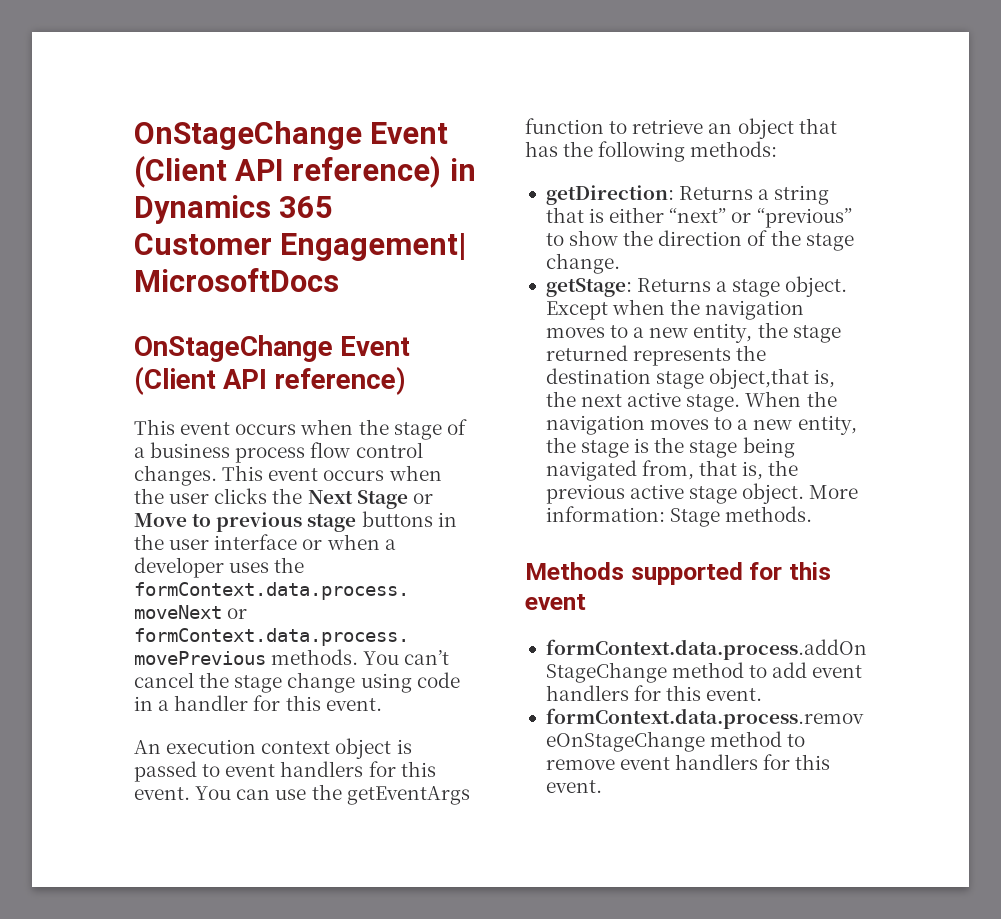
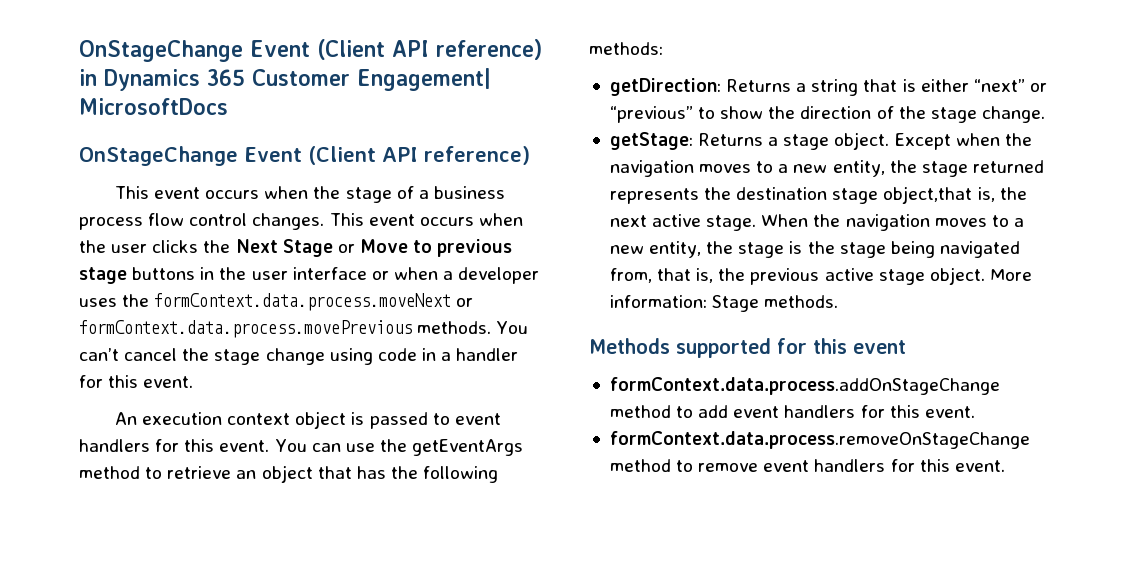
[525,118,604,134] function -> [79,466,140,479] method

